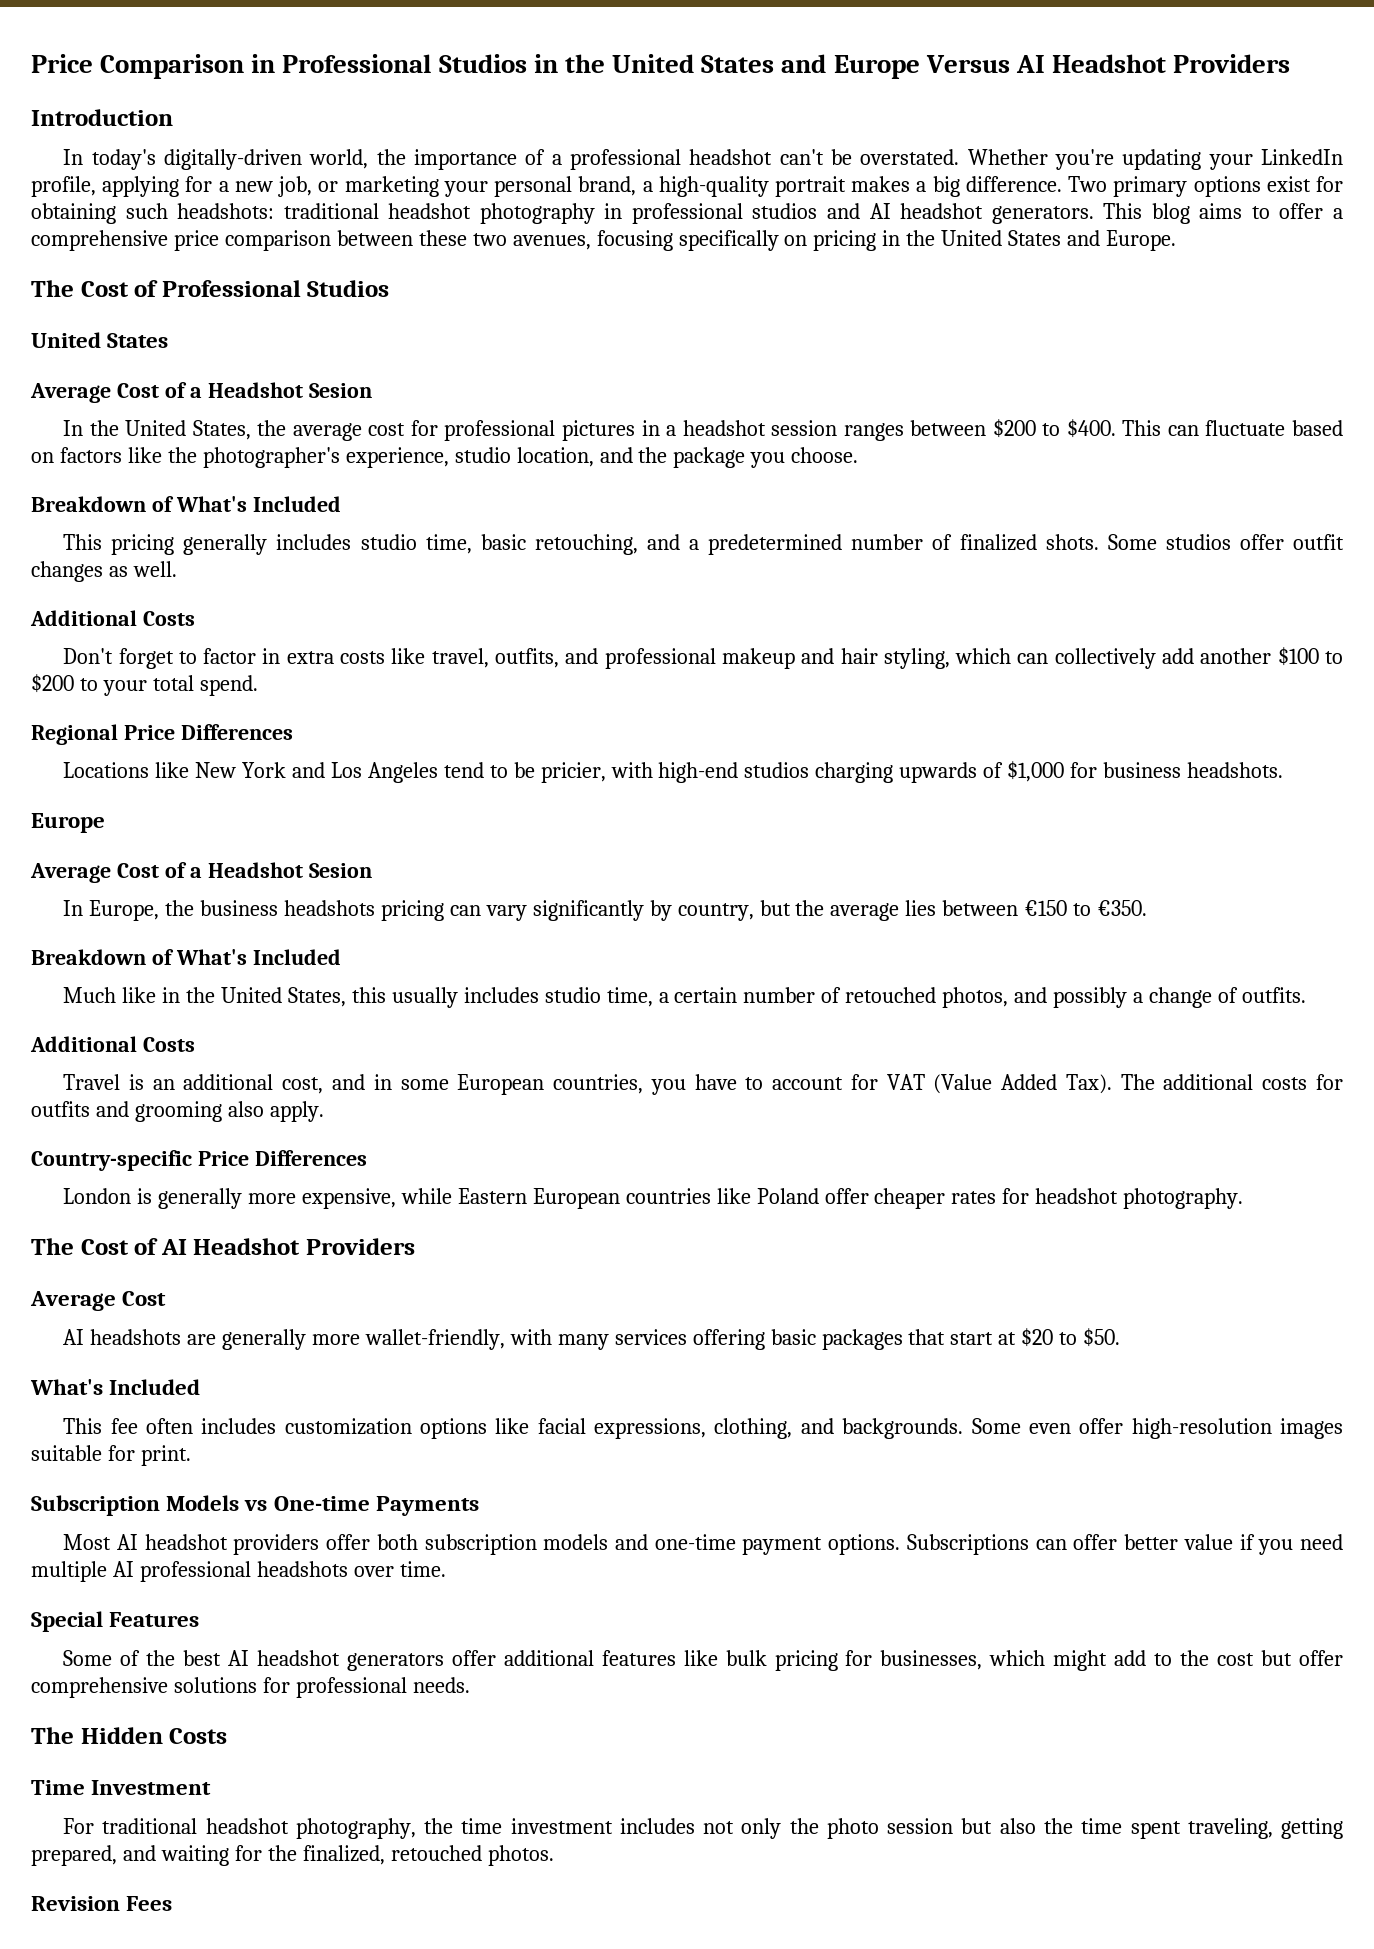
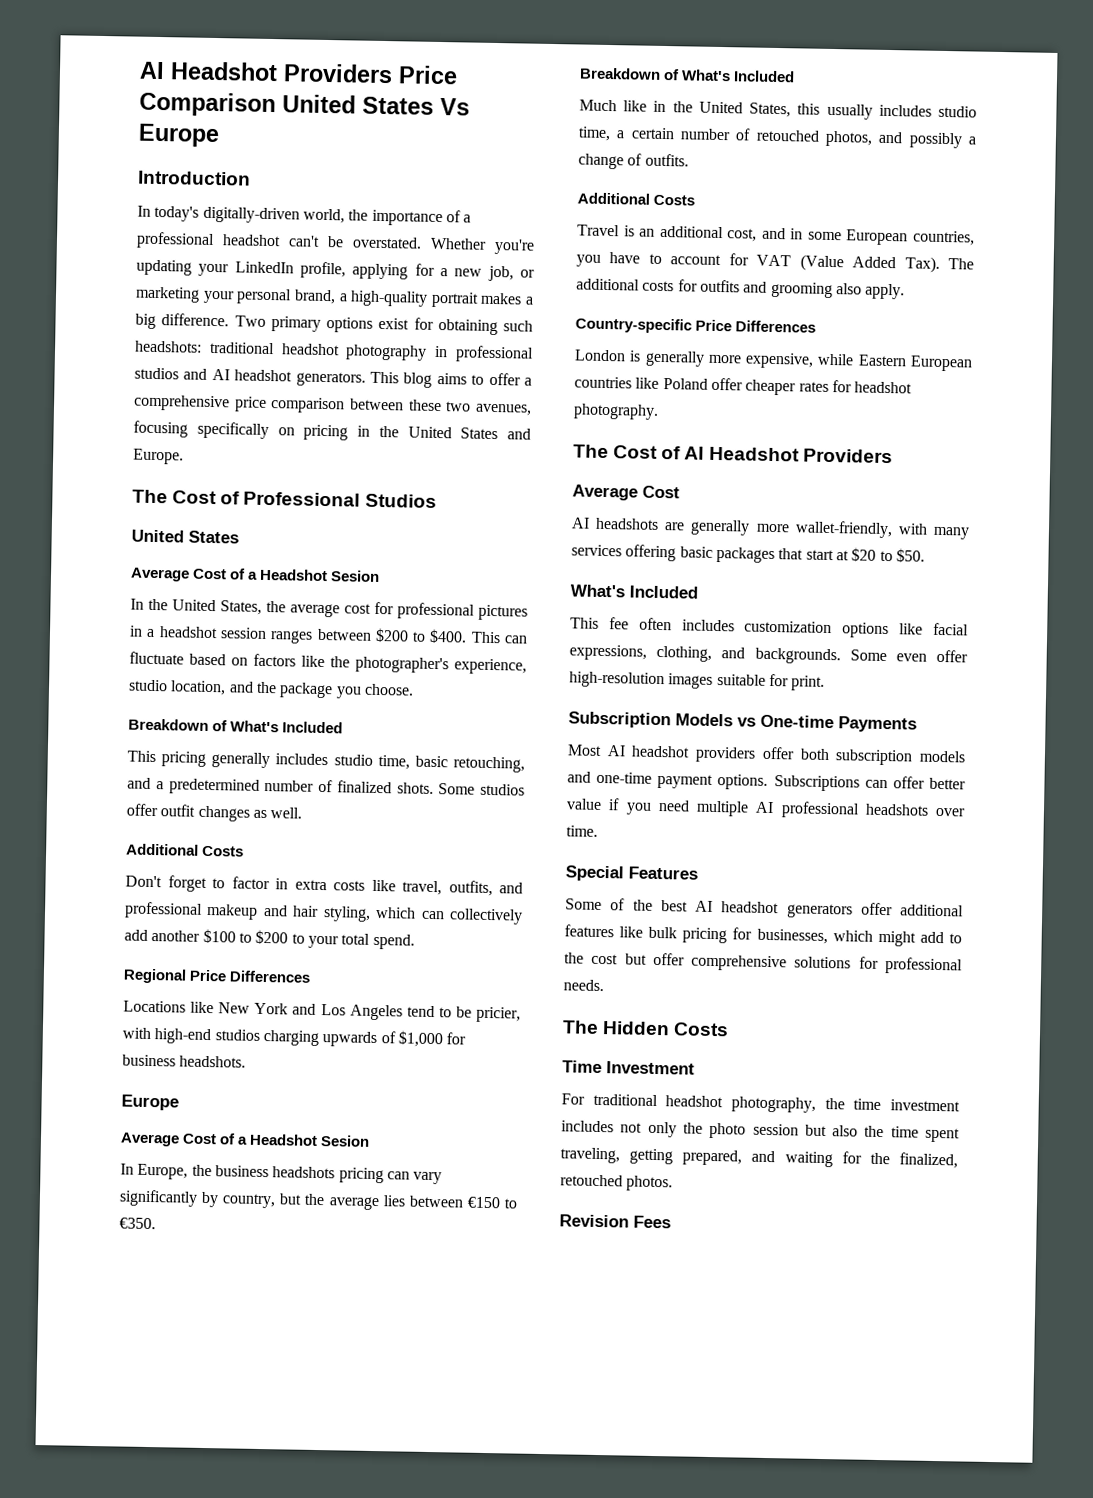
[31,54,1291,79] Price Comparison in Professional Studios in the United States and Europe Versus AI Headshot Providers -> [139,61,458,85] [139,91,470,118] [138,123,220,148] AI Headshot Providers Price Comparison United States Vs Europe

